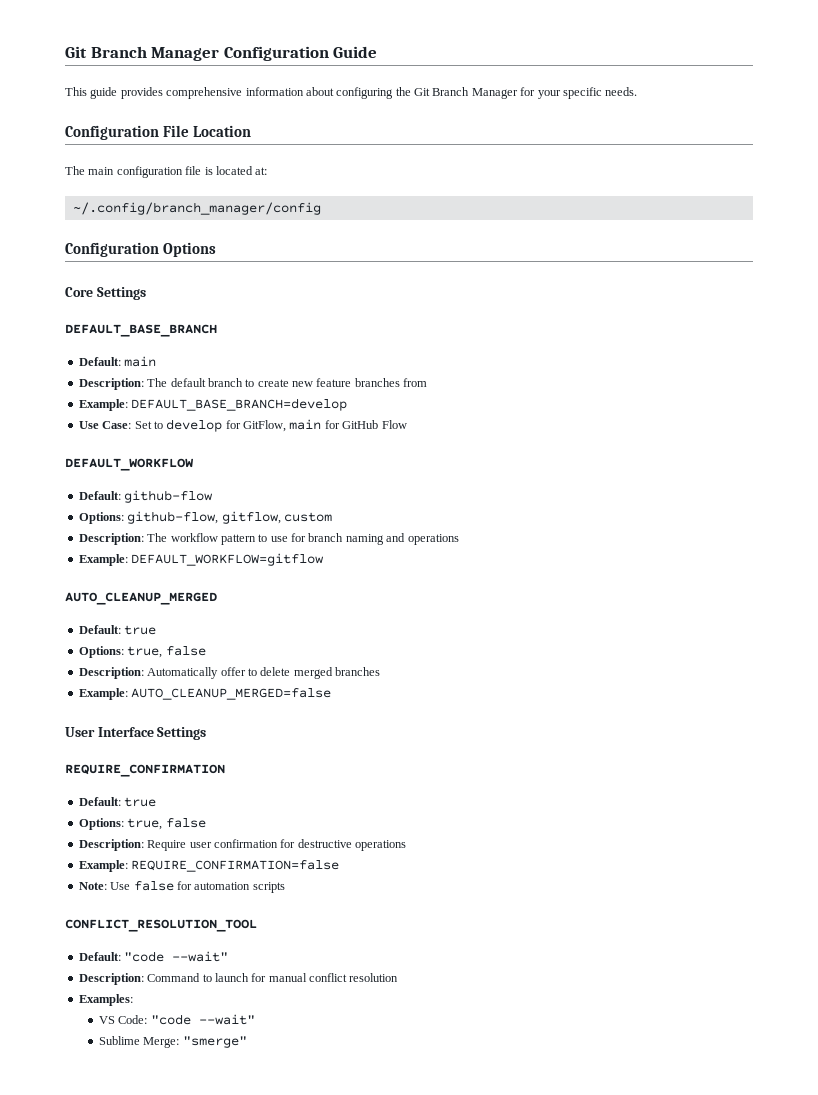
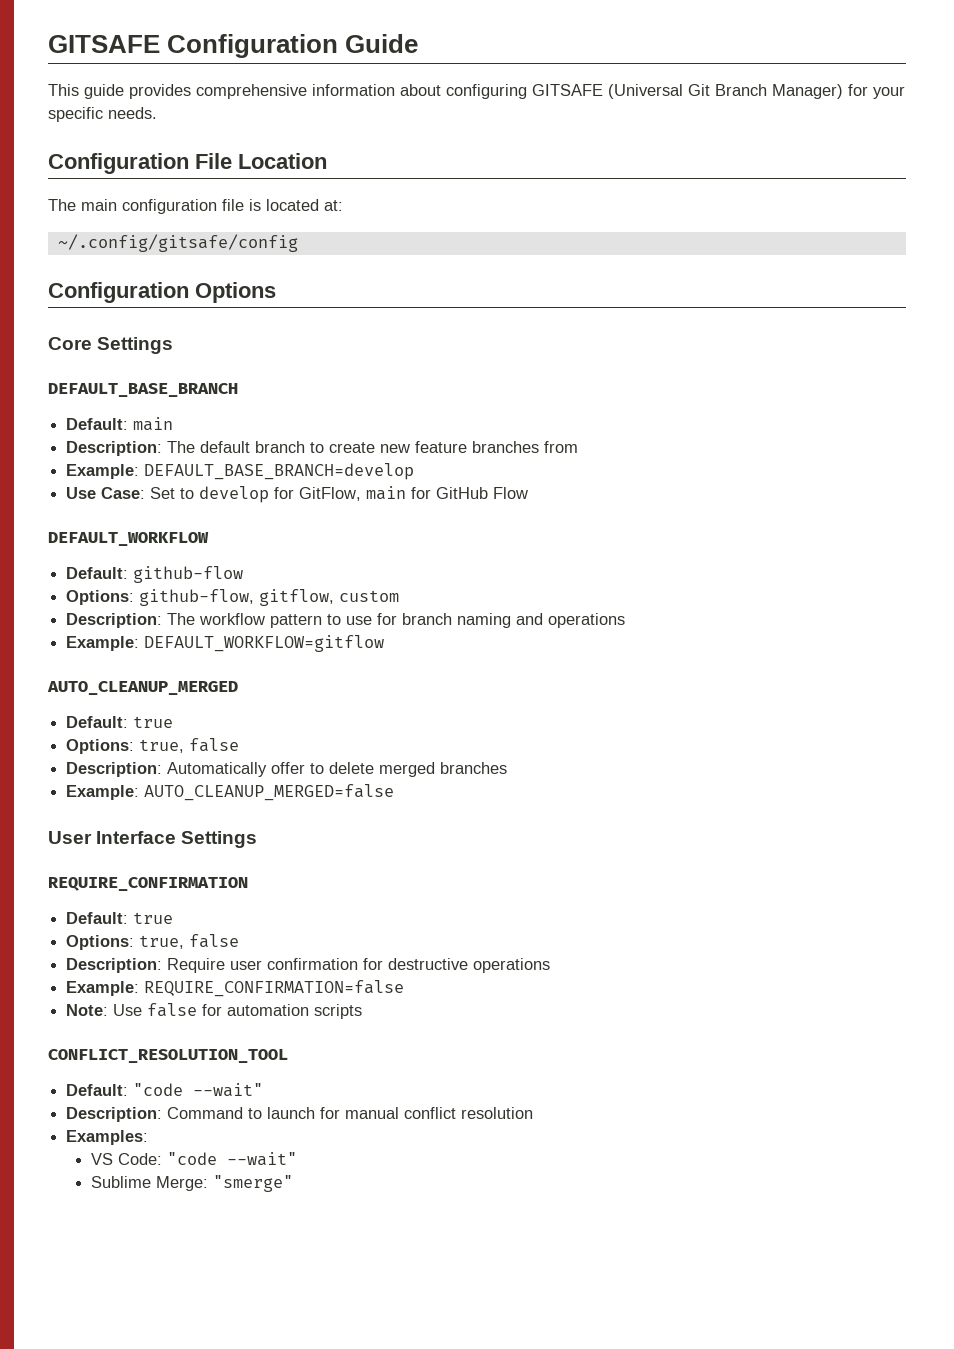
[65,46,220,61] Git Branch Manager -> [48,35,160,53] GITSAFE
[395,87,518,99] the Git Branch Manager -> [532,84,843,99] GITSAFE (Universal Git Branch Manager)
[72,202,321,215] ~/.config/branch_manager/config -> [57,234,298,252] ~/.config/gitsafe/config

